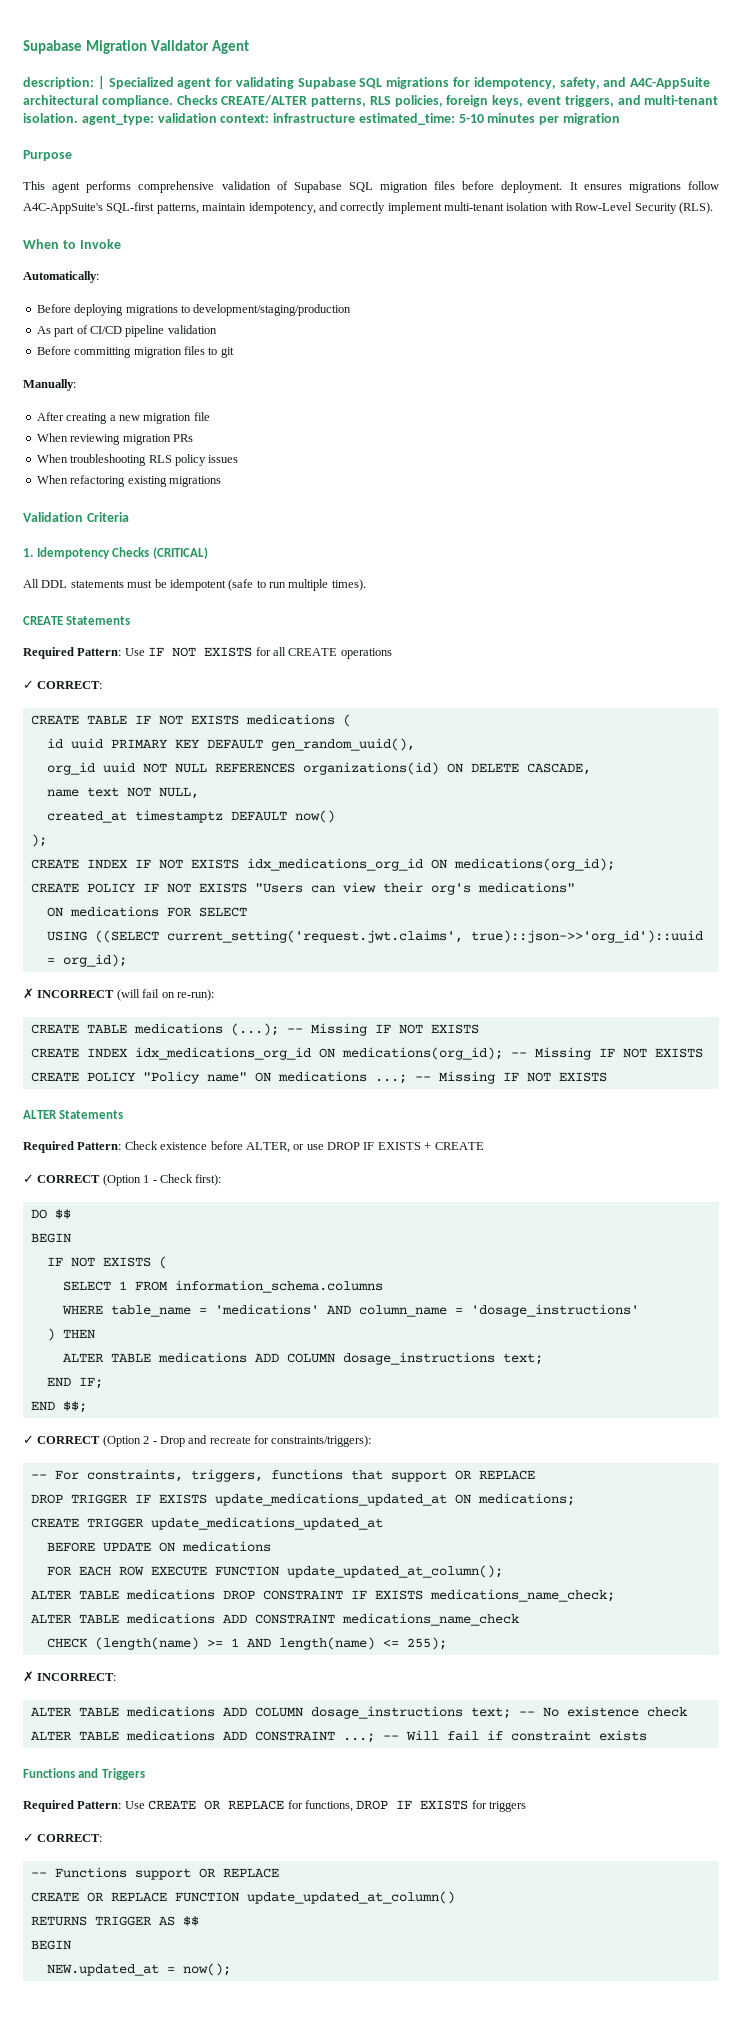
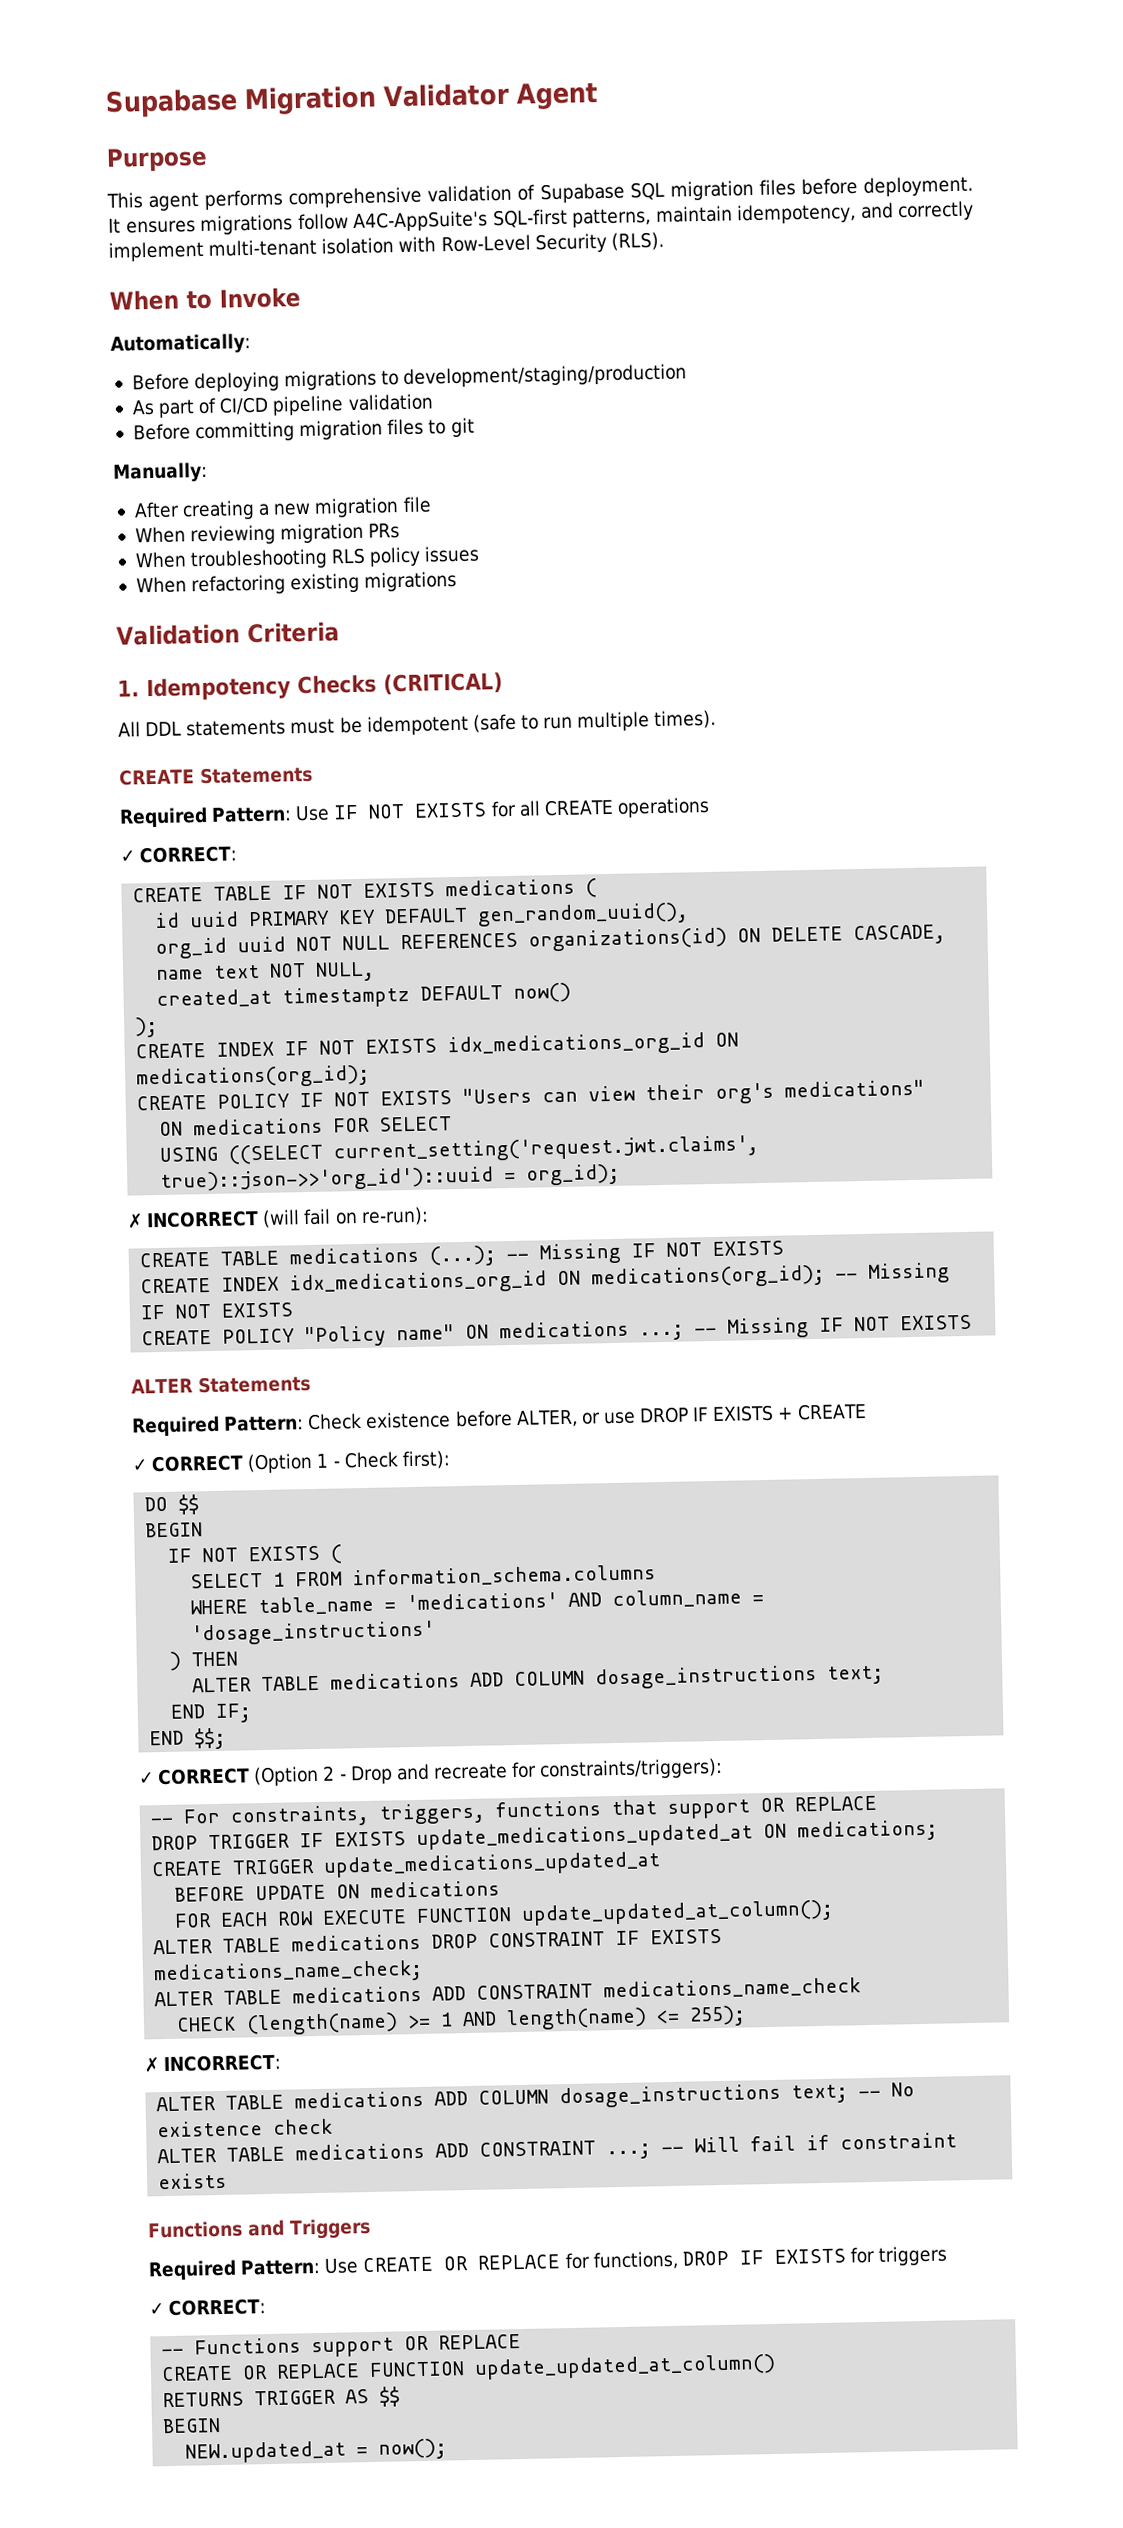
[23,76,711,89] [23,95,719,107] [23,113,621,125] // description: | Specialized agent for validating Supabase SQL migrations for idempotency, safety, and A4C-AppSuite architectural compliance. Checks CREATE/ALTER patterns, RLS policies, foreign keys, event triggers, and multi-tenant isolation. agent_type: validation context: infrastructure estimated_time: 5-10 minutes per migration -> (599, 96) none

